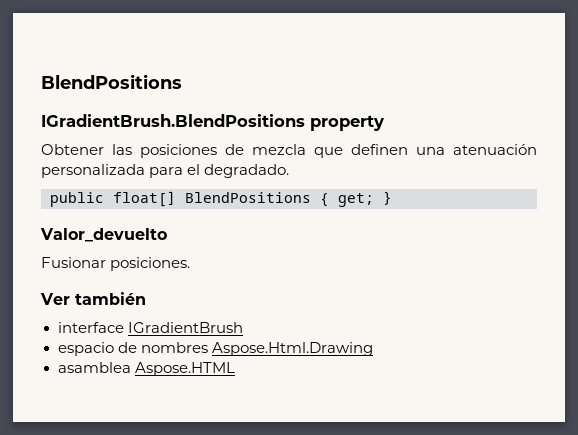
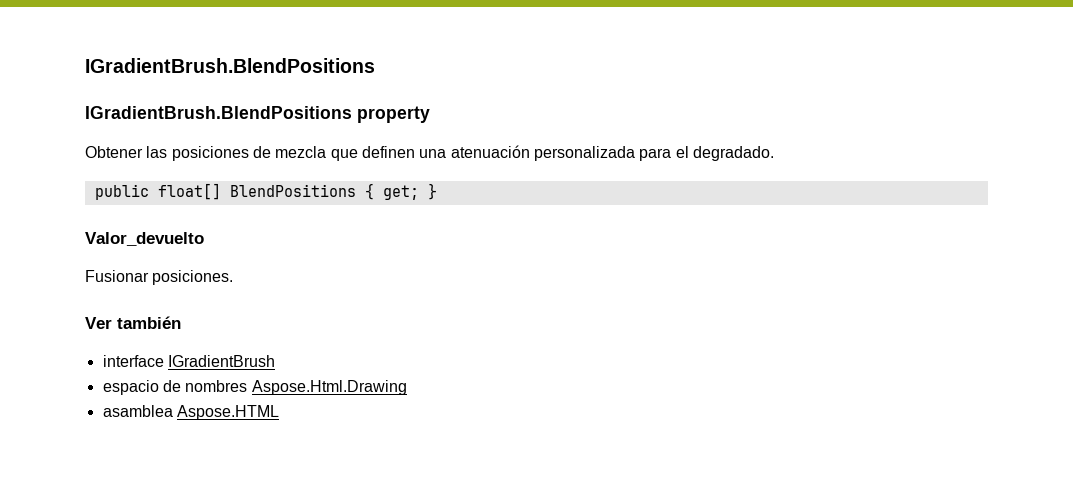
[41,74,182,89] BlendPositions -> [85,58,375,73] IGradientBrush.BlendPositions

